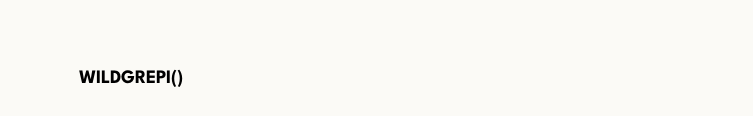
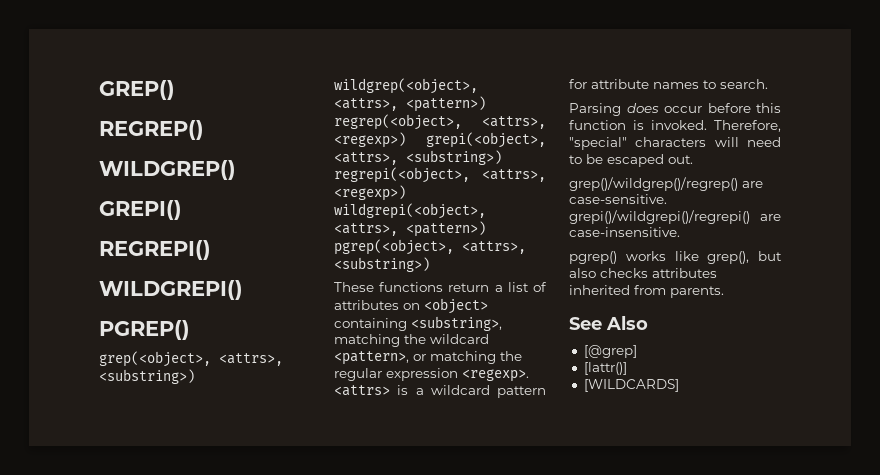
[79,69,183,87] WILDGREPI() -> [99,80,175,100] [99,120,204,140] [99,160,236,180] [99,200,182,220] [99,240,211,260] [99,280,243,300] [99,320,190,340] [99,351,283,367] [99,369,195,384] [334,78,478,94] [334,96,486,112] [334,114,546,130] [334,132,546,148] [334,150,502,165] [334,167,546,183] [334,185,406,201] [334,203,486,219] [334,221,486,237] [334,239,526,255] [334,257,430,272] [334,282,547,292] [334,298,488,314] [334,316,502,331] [334,334,489,347] [334,351,522,365] [334,368,529,382] [334,385,546,398] [569,79,768,89] [569,103,781,116] [569,120,781,132] [569,137,781,150] [569,154,693,167] [569,177,763,191] [569,194,667,204] [569,210,781,224] [569,227,680,237] [569,251,782,264] [569,268,717,278] [569,285,724,298] [569,316,648,330] [583,345,637,358] [583,362,627,375] [583,379,679,392] GREP() // REGREP() // WILDGREP() // GREPI() // REGREPI() // WILDGREPI() // PGREP() // grep(<object>, <attrs>, <substring>) wildgrep(<object>, <attrs>, <pattern>) regrep(<object>, <attrs>, <regexp>) grepi(<object>, <attrs>, <substring>) regrepi(<object>, <attrs>, <regexp>) wildgrepi(<object>, <attrs>, <pattern>) pgrep(<object>, <attrs>, <substring>) // These functions return a list of attributes on <object> containing <substring>, matching the wildcard <pattern>, or matching the regular expression <regexp>. <attrs> is a wildcard pattern for attribute names to search. // Parsing does occur before this function is invoked. Therefore, "special" characters will need to be escaped out. // grep()/wildgrep()/regrep() are case-sensitive. grepi()/wildgrepi()/regrepi() are case-insensitive. // pgrep() works like grep(), but also checks attributes inherited from parents. // See Also // [@grep] // [lattr()] // [WILDCARDS]

